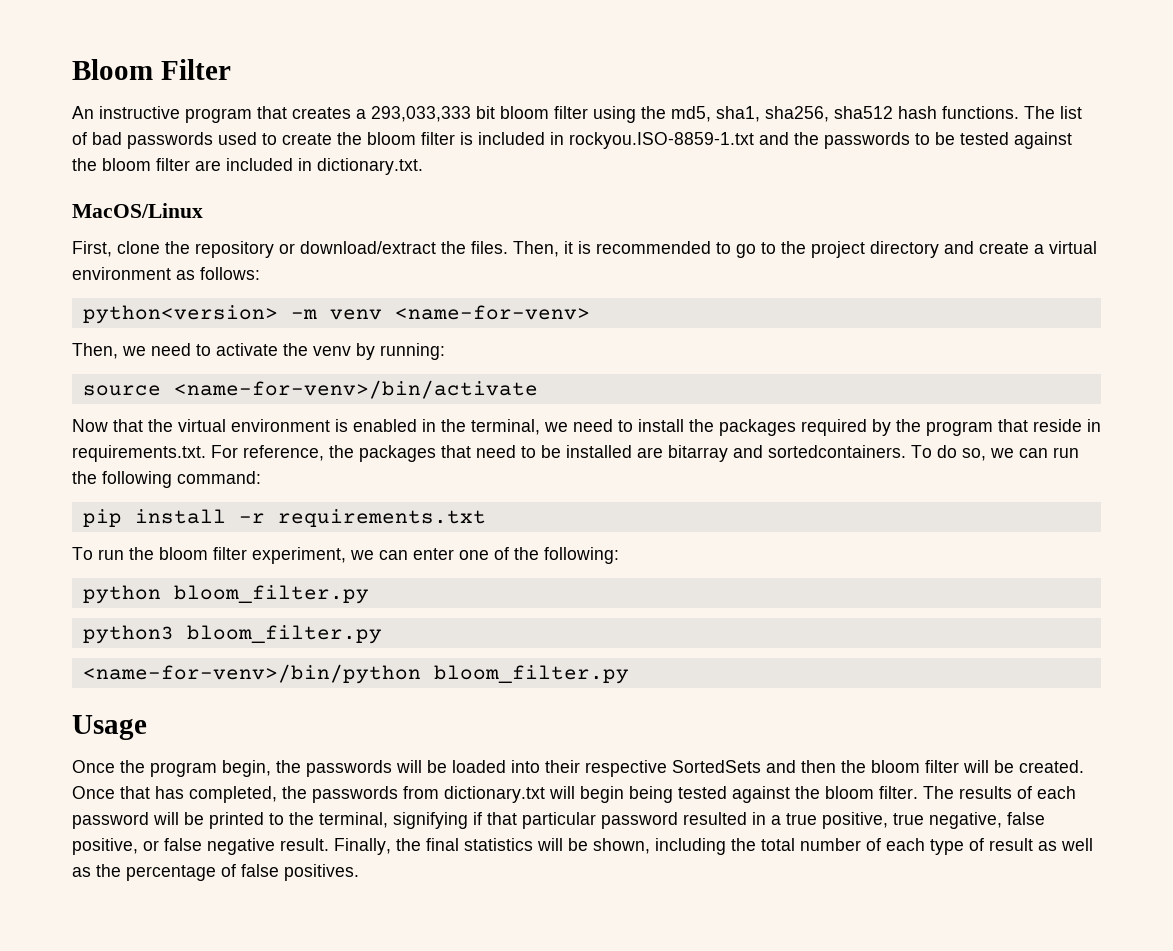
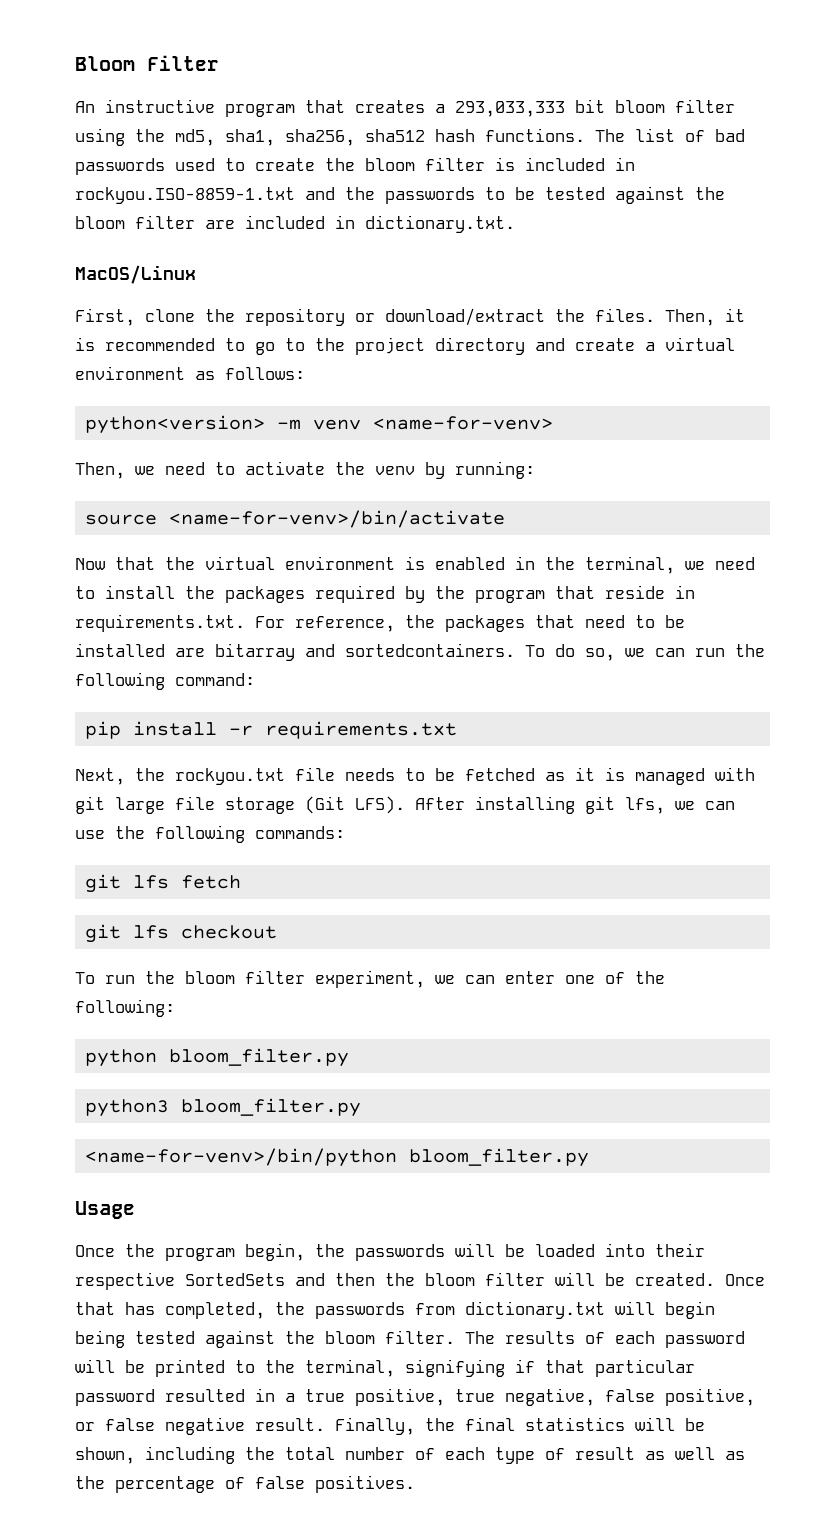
(486, 518) none -> [75,767,755,785] [75,796,735,814] [75,825,345,843] [85,874,242,893] [85,924,278,943] // Next, the rockyou.txt file needs to be fetched as it is managed with git large file storage (Git LFS). After installing git lfs, we can use the following commands: // git lfs fetch // git lfs checkout

